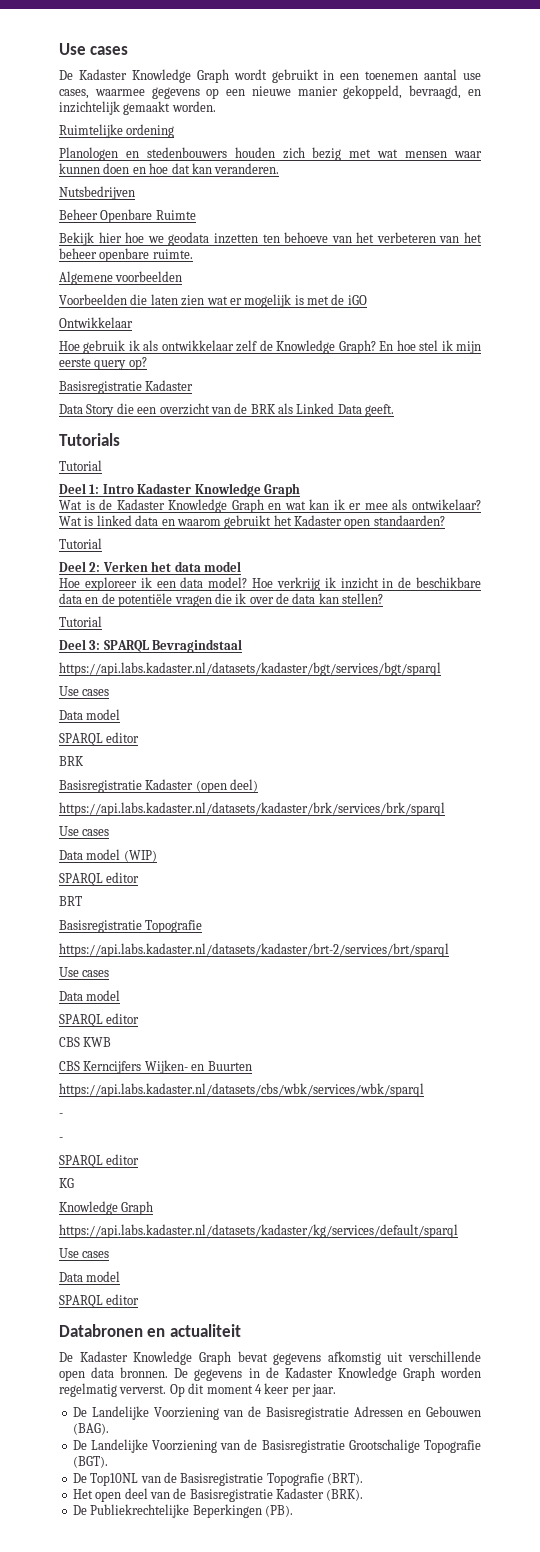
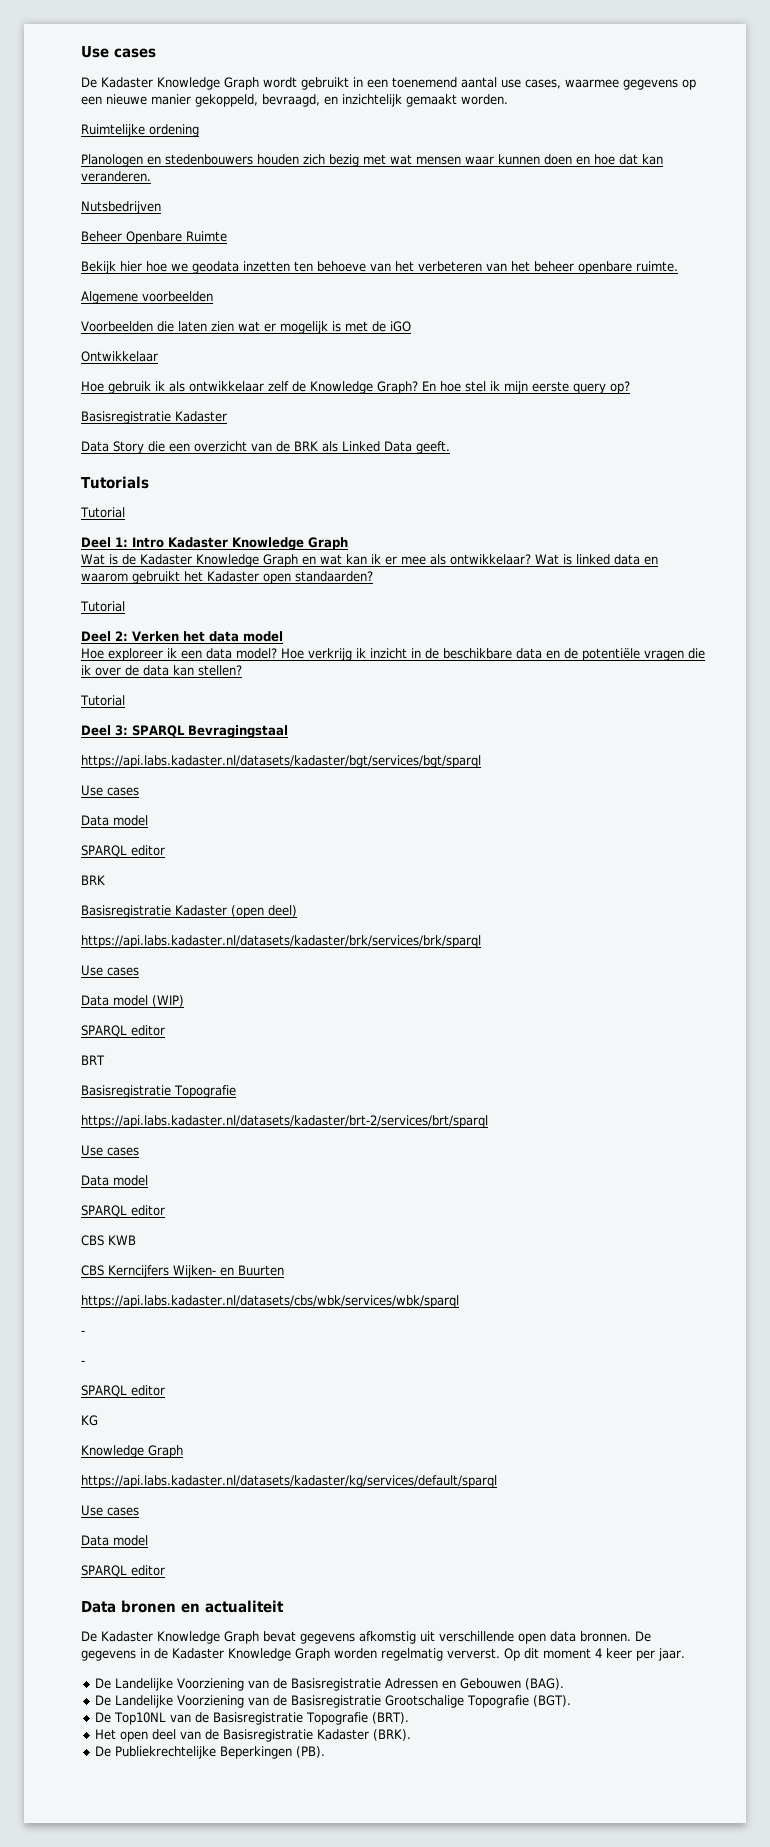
[365,71,419,80] toenemen -> [392,77,457,88] toenemend
[412,499,482,510] ontwikelaar? -> [450,554,531,565] ontwikkelaar?
[152,639,243,653] Bevragindstaal -> [187,725,288,738] Bevragingstaal
[59,1324,143,1337] Databronen -> [81,1600,176,1613] Data bronen

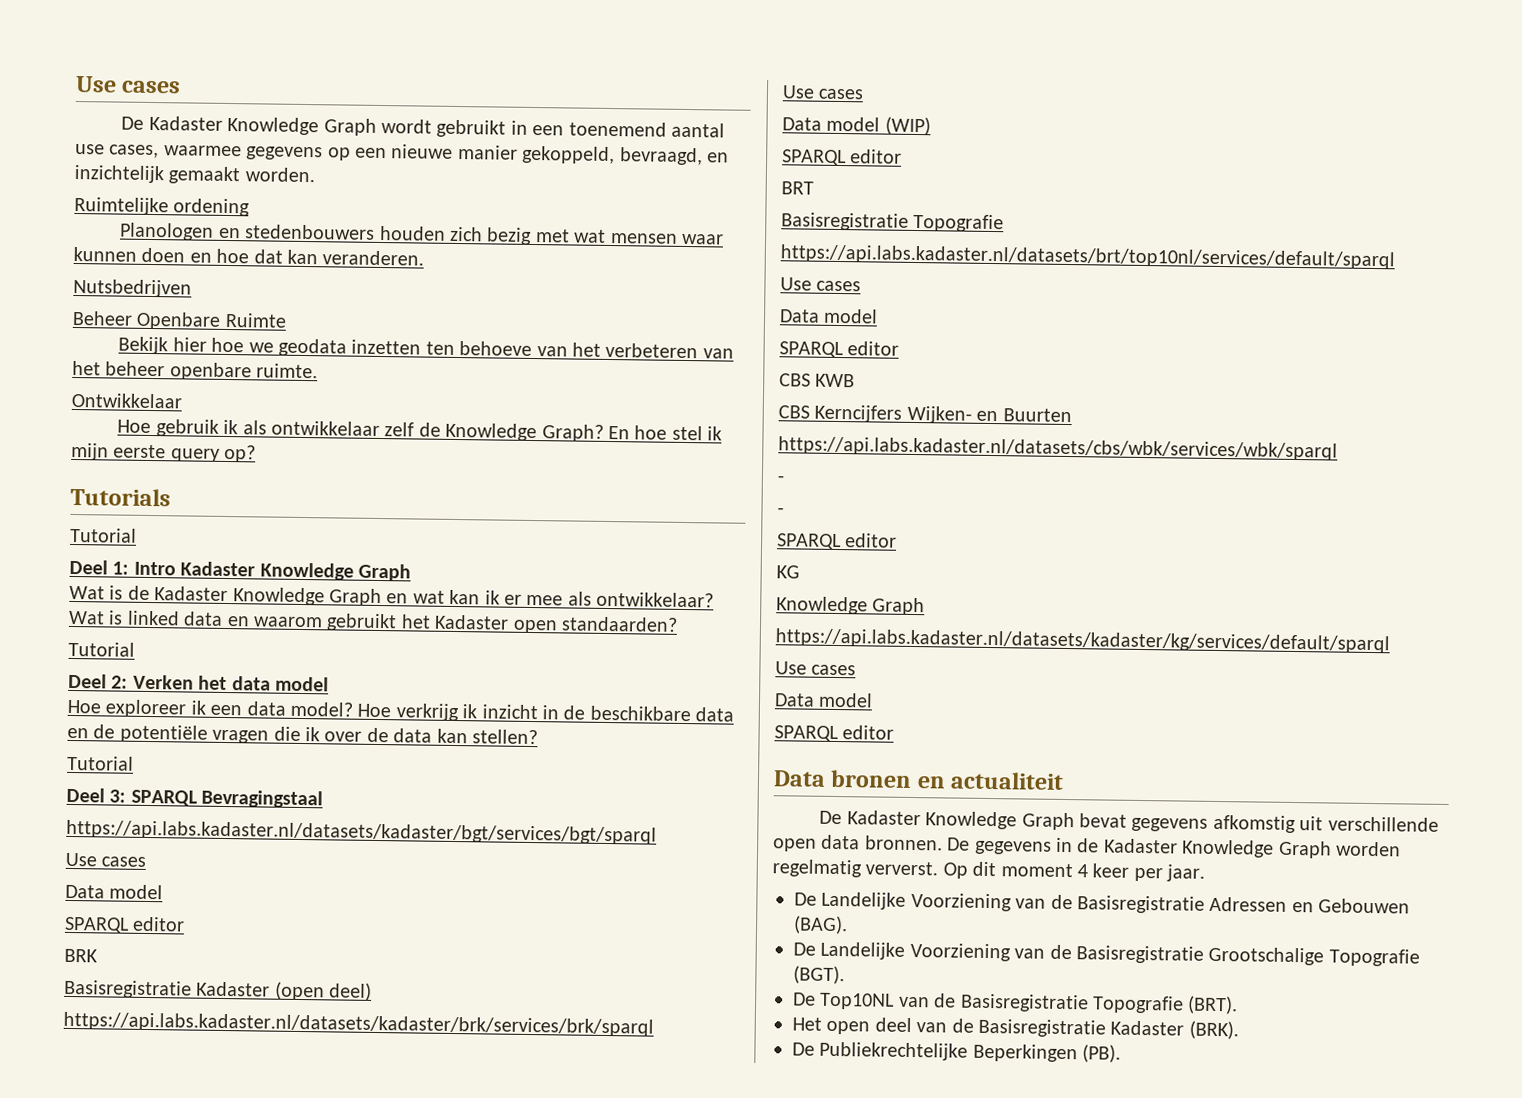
[81,291,213,304] [81,321,411,334] // Algemene voorbeelden // Voorbeelden die laten zien wat er mogelijk is met de iGO -> (319, 371) none
[81,411,227,424] [81,441,450,454] // Basisregistratie Kadaster // Data Story die een overzicht van de BRK als Linked Data geeft. -> (257, 453) none
[81,1115,488,1128] https://api.labs.kadaster.nl/datasets/kadaster/brt-2/services/brt/sparql -> [780,244,1395,270] https://api.labs.kadaster.nl/datasets/brt/top10nl/services/default/sparql

